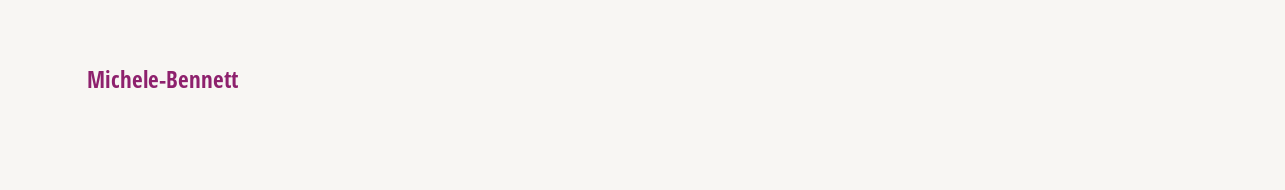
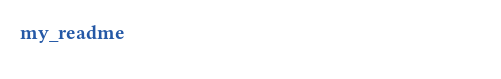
[87,70,238,88] Michele-Bennett -> [20,25,125,43] my_readme

